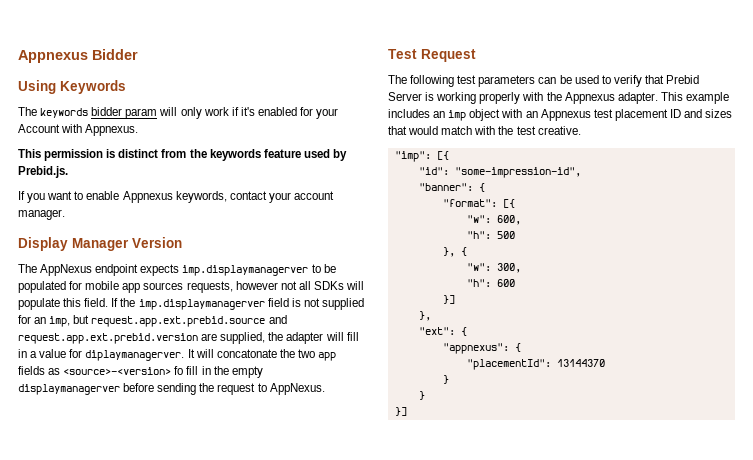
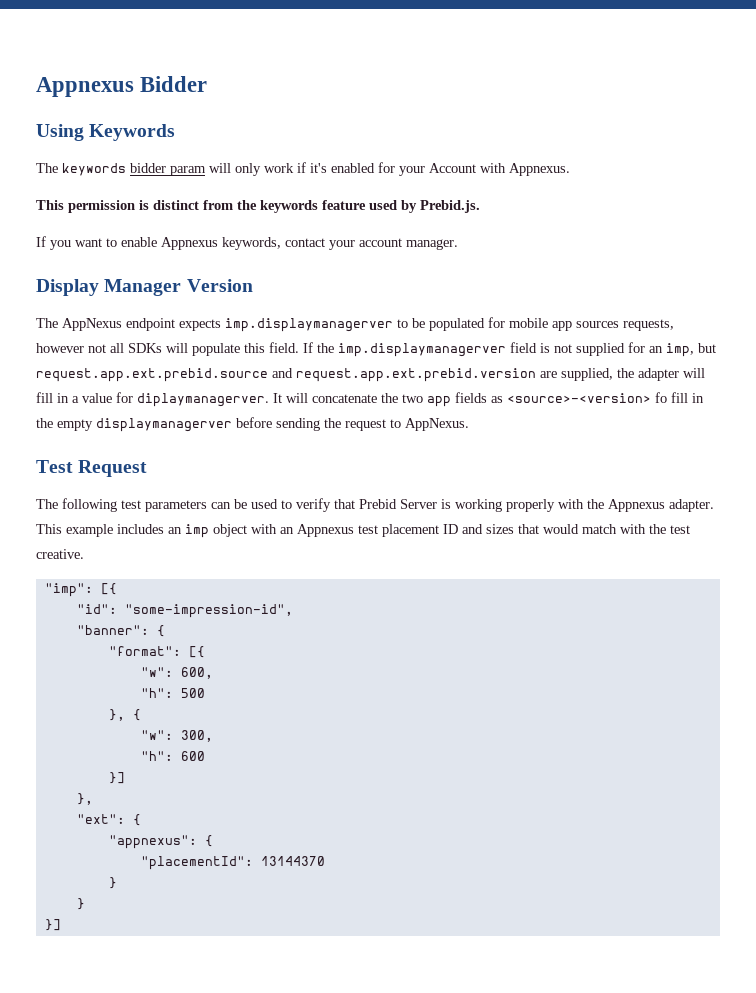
[216,349,277,358] concatonate -> [312,394,377,403] concatenate

